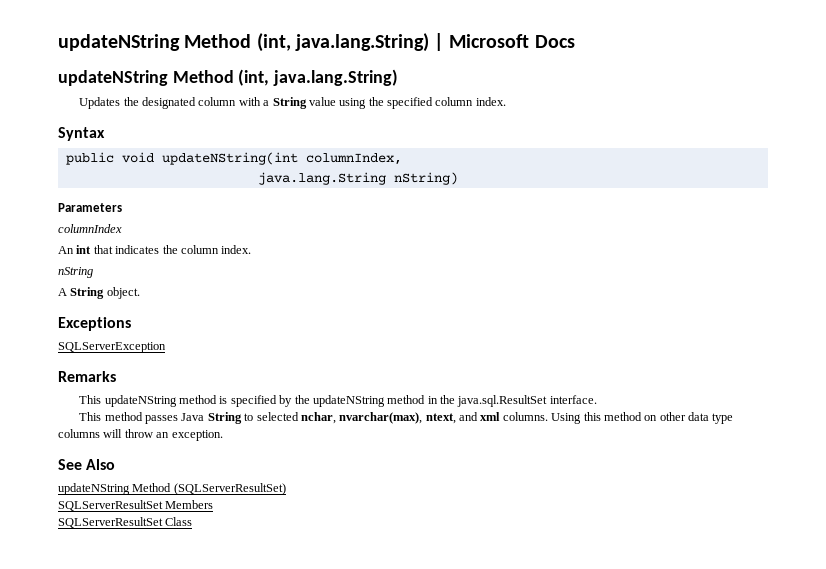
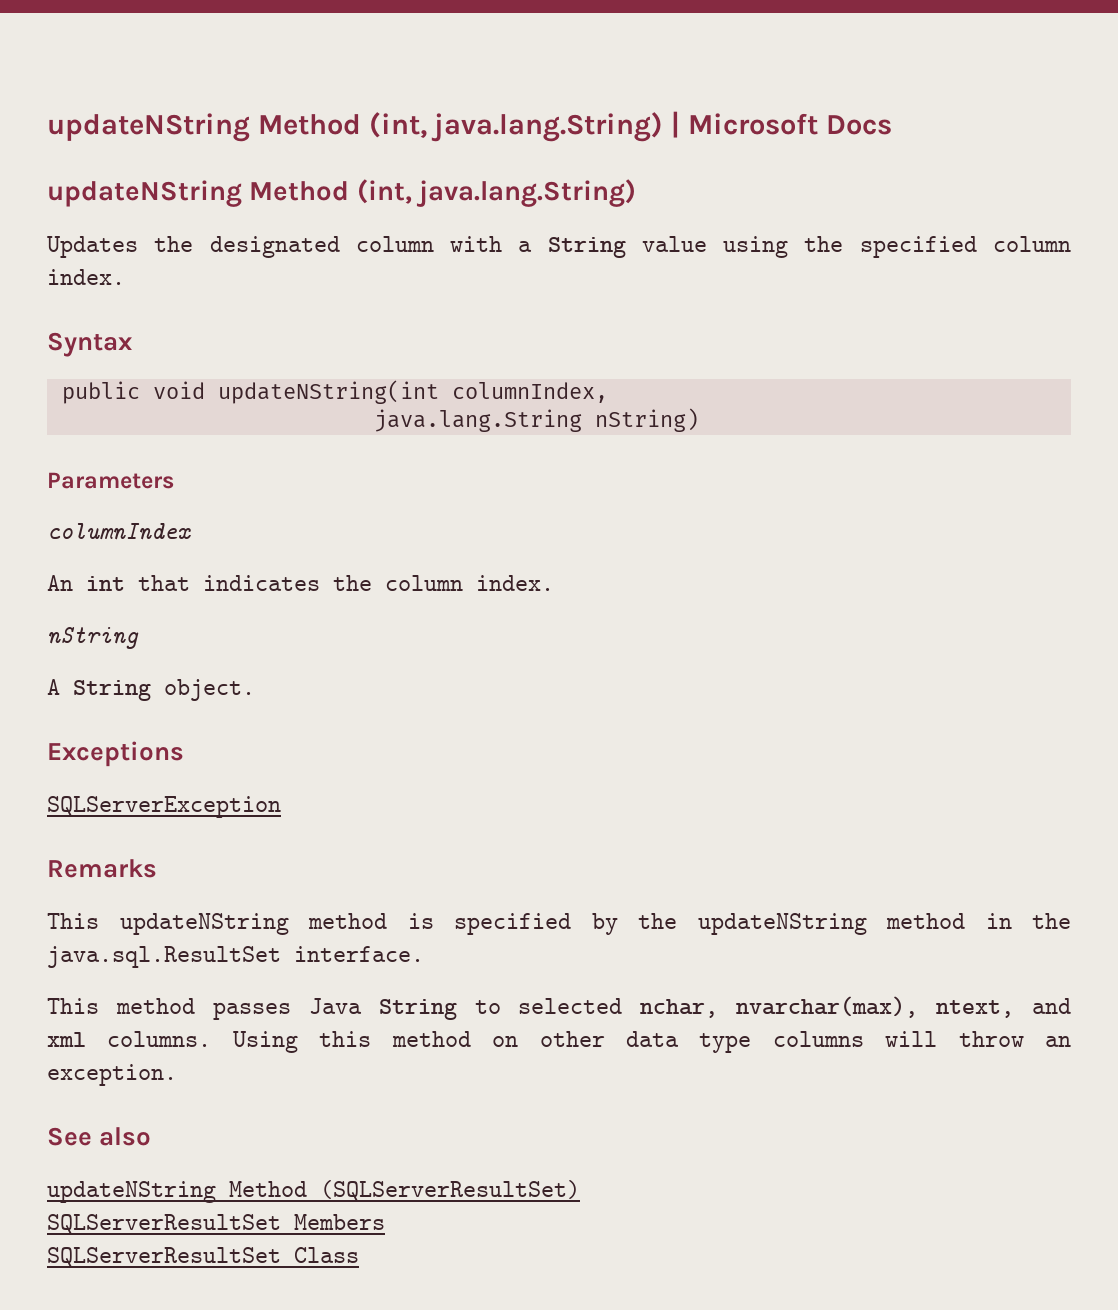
[86,459,116,470] Also -> [99,1127,152,1146] also

